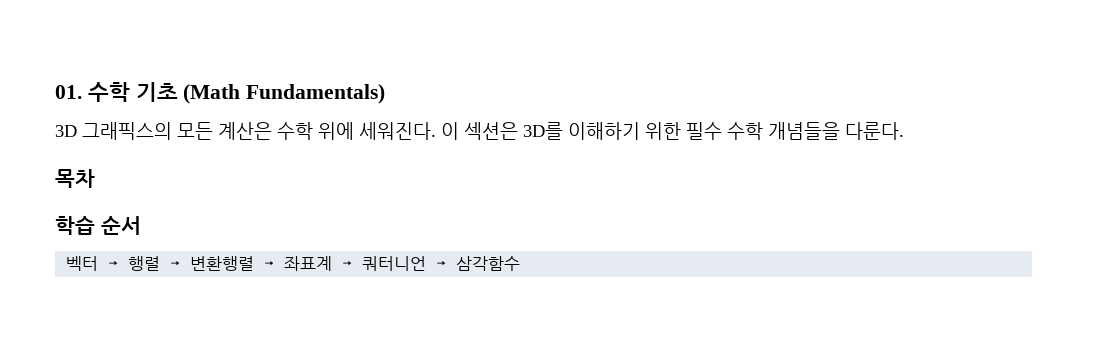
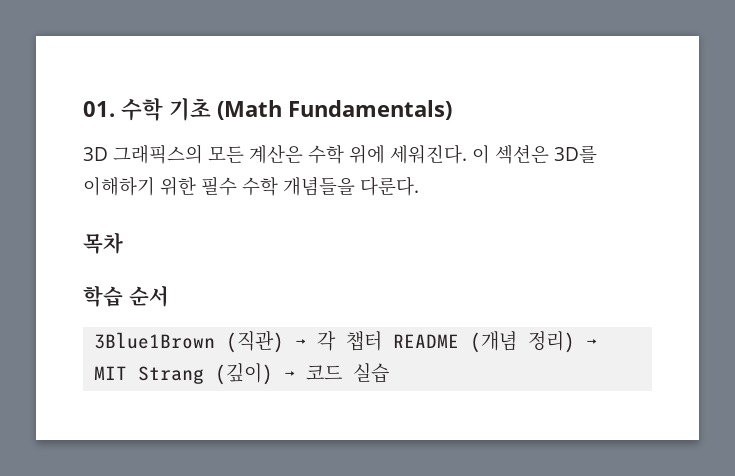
[66,256,521,271] 벡터 → 행렬 → 변환행렬 → 좌표계 → 쿼터니언 → 삼각함수 -> [94,330,598,353] [94,363,390,385] 3Blue1Brown (직관) → 각 챕터 README (개념 정리) → MIT Strang (깊이) → 코드 실습

